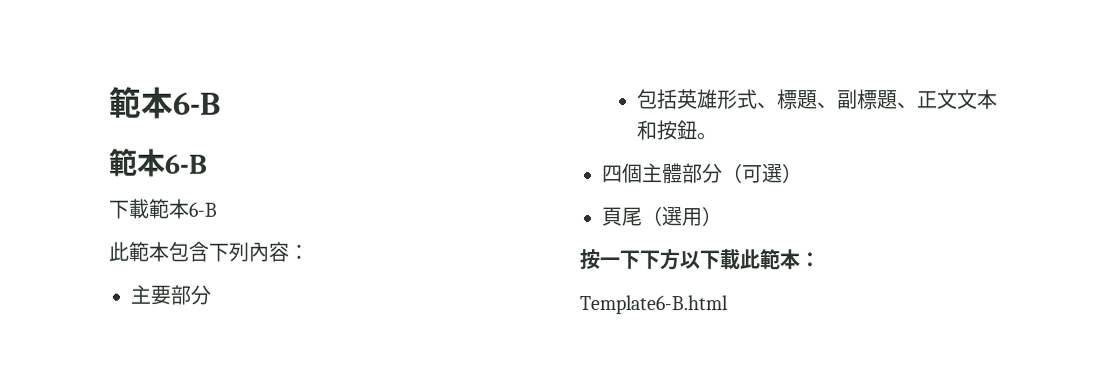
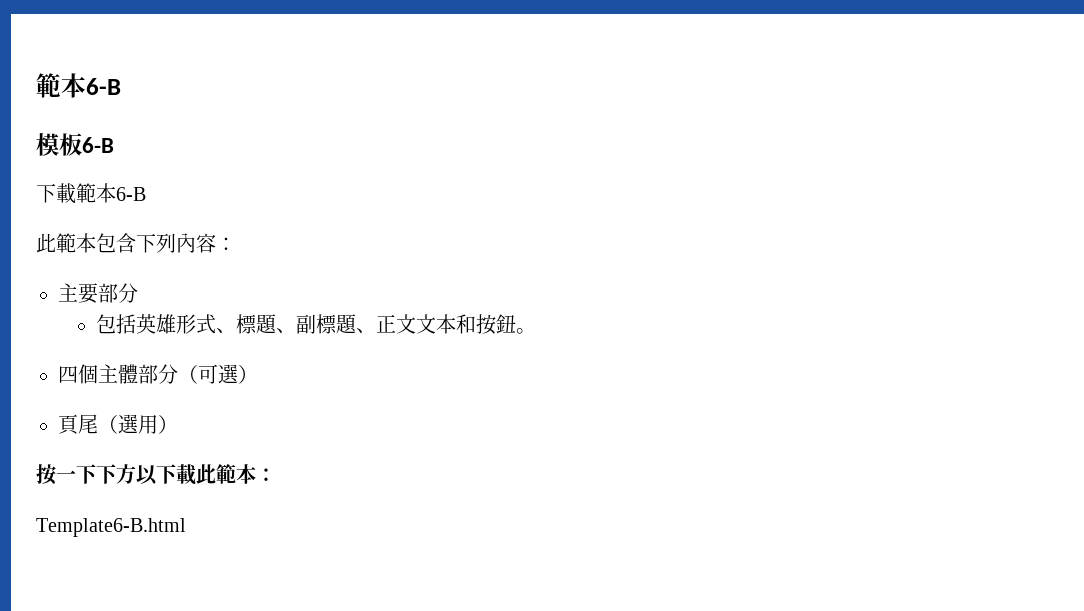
[109,86,221,119] [109,148,166,177] 範本6-B // 範本 -> [36,73,121,98] [36,133,82,156] 範本6-B // 模板

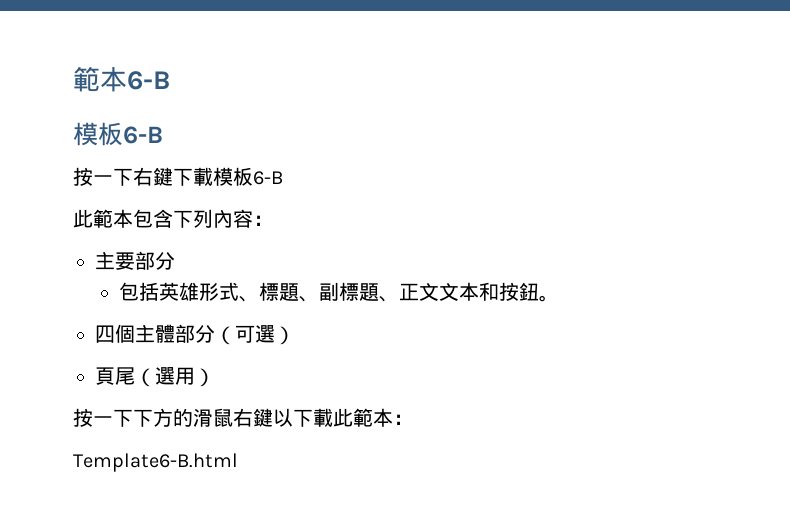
[36,183,116,204] 下載範本 -> [73,167,253,186] 按一下右鍵下載模板
(136, 474) none -> [173,408,273,427] 的滑鼠右鍵

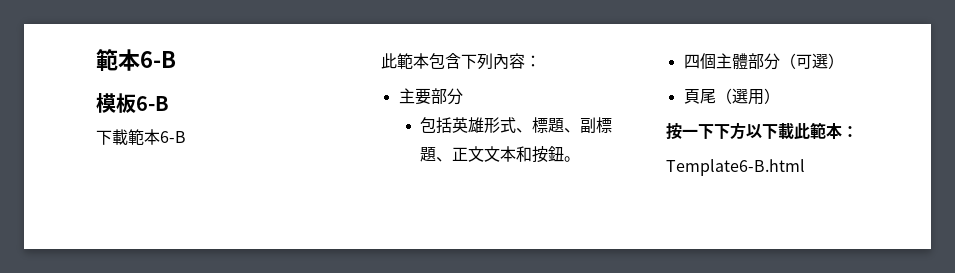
[73,167,253,186] 按一下右鍵下載模板 -> [96,129,160,145] 下載範本
[173,408,273,427] 的滑鼠右鍵 -> (746, 131) none

